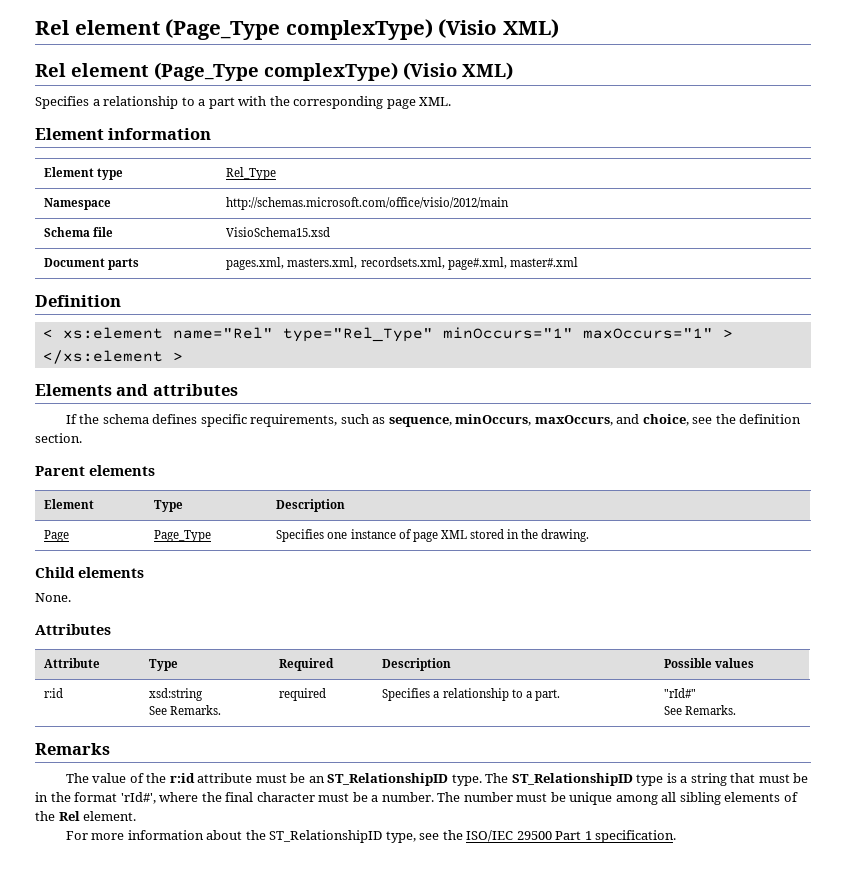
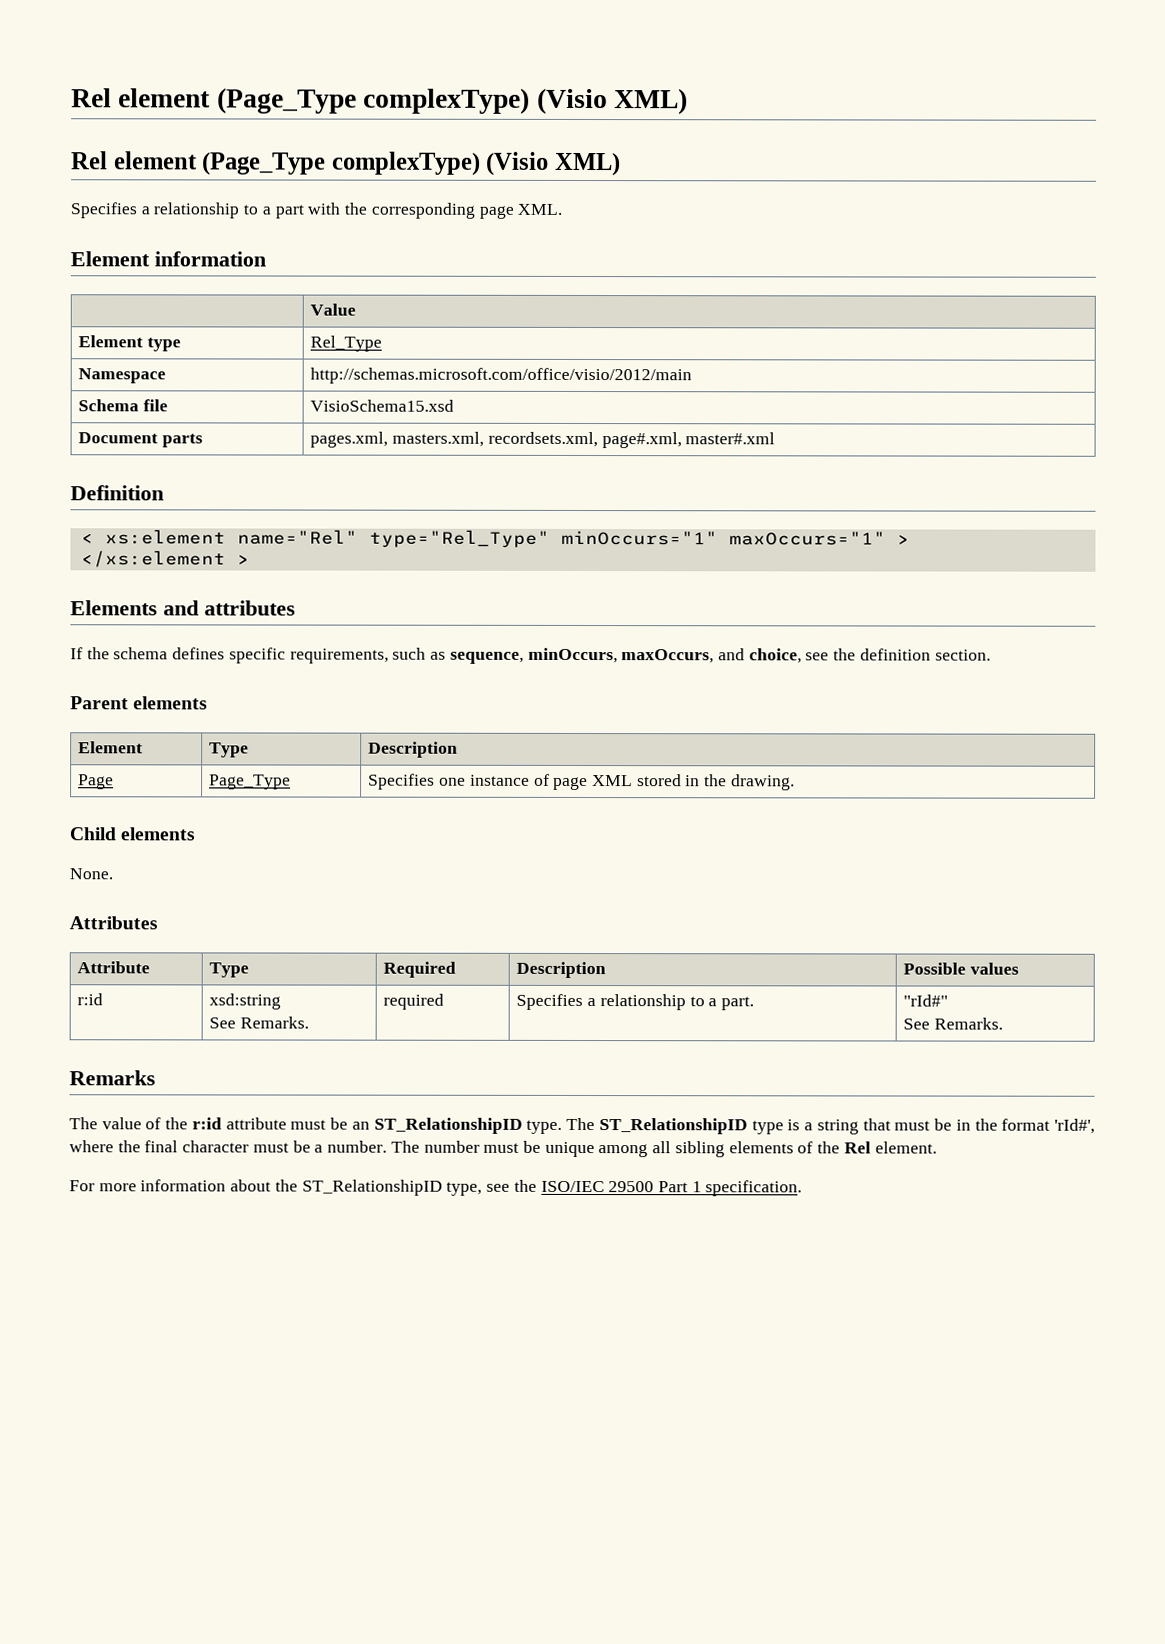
(212, 134) none -> [310,303,357,316] // | Value

